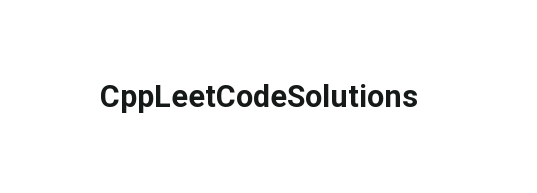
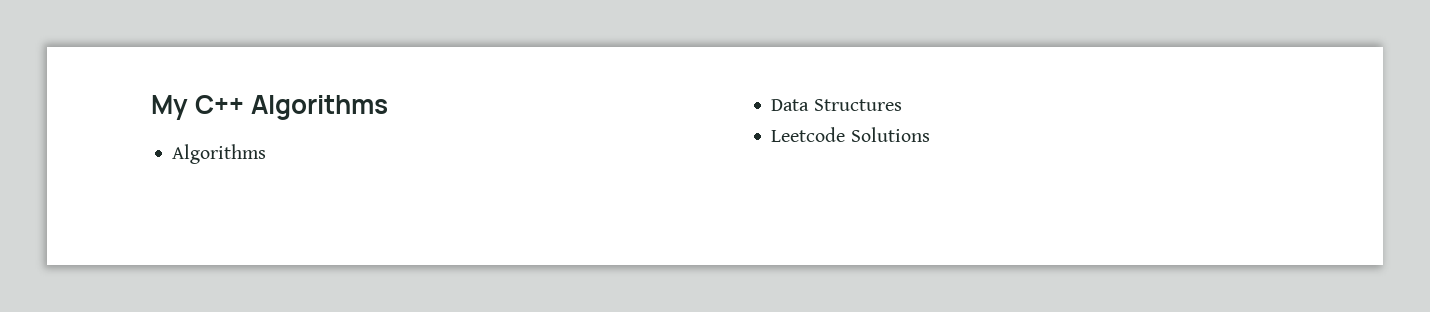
[100,84,418,113] CppLeetCodeSolutions -> [151,95,389,120] [172,144,267,164] [771,99,902,111] [771,127,930,142] My C++ Algorithms // Algorithms // Data Structures // Leetcode Solutions

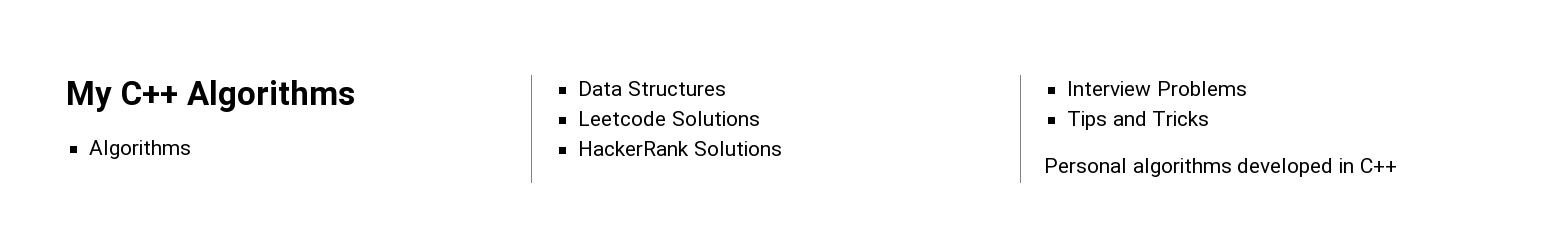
(930, 134) none -> [578,141,782,156] [1067,81,1247,96] [1067,111,1210,130] [1044,158,1397,177] // HackerRank Solutions // Interview Problems // Tips and Tricks // Personal algorithms developed in C++

